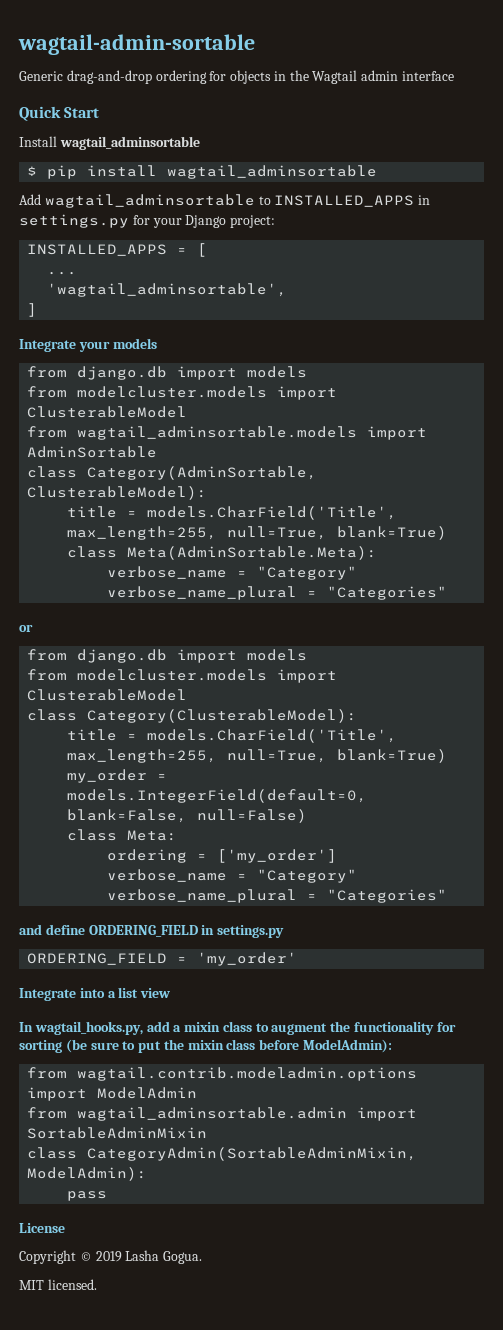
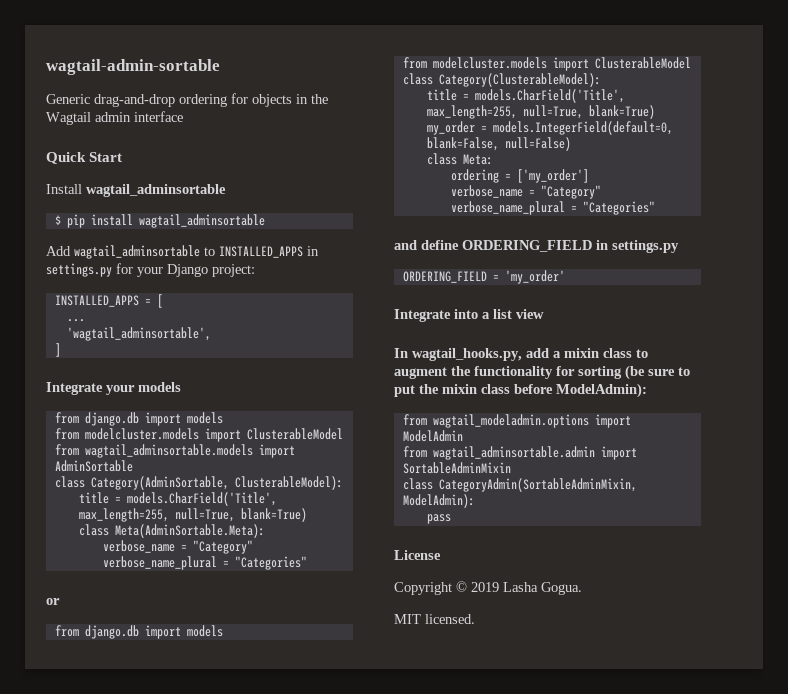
[77,1067,418,1081] wagtail.contrib.modeladmin.options -> [432,414,589,428] wagtail_modeladmin.options

